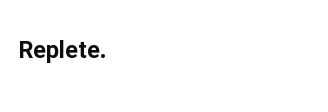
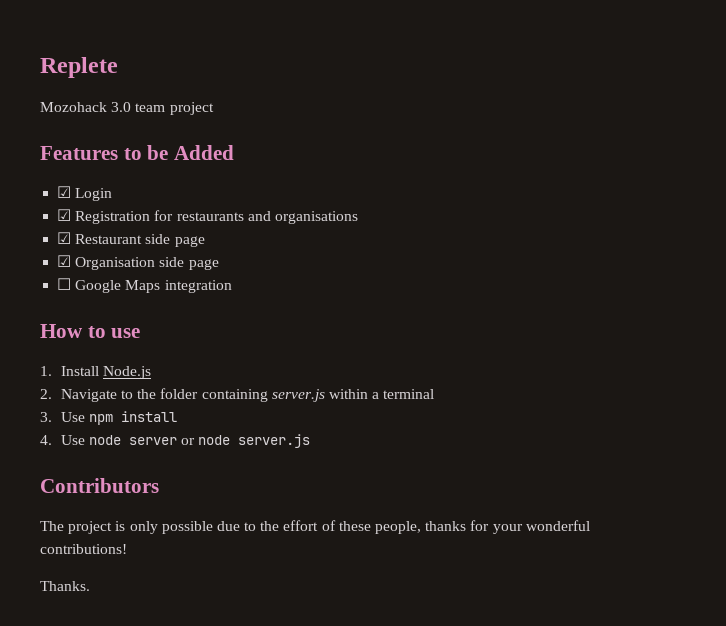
[19,40,107,63] Replete. -> [40,57,118,78] [40,102,214,115] [40,145,235,160] [57,186,113,201] [57,209,358,224] [57,232,205,247] [57,255,219,270] [57,278,232,293] [40,324,141,338] [40,366,151,379] [40,388,435,402] [40,411,177,425] [40,434,311,448] [40,478,159,493] [40,520,590,534] [40,544,127,554] [40,581,90,591] Replete // Mozohack 3.0 team project // Features to be Added // ☑ Login // ☑ Registration for restaurants and organisations // ☑ Restaurant side page // ☑ Organisation side page // ☐ Google Maps integration // How to use // 1. Install Node.js // 2. Navigate to the folder containing server.js within a terminal // 3. Use npm install // 4. Use node server or node server.js // Contributors // The project is only possible due to the effort of these people, thanks for your wonderful contributions! // Thanks.

